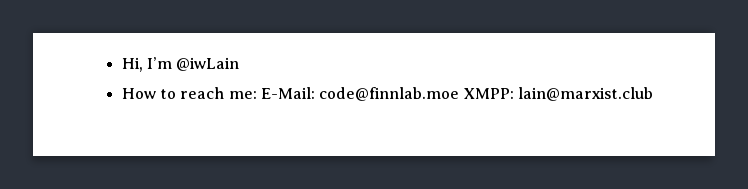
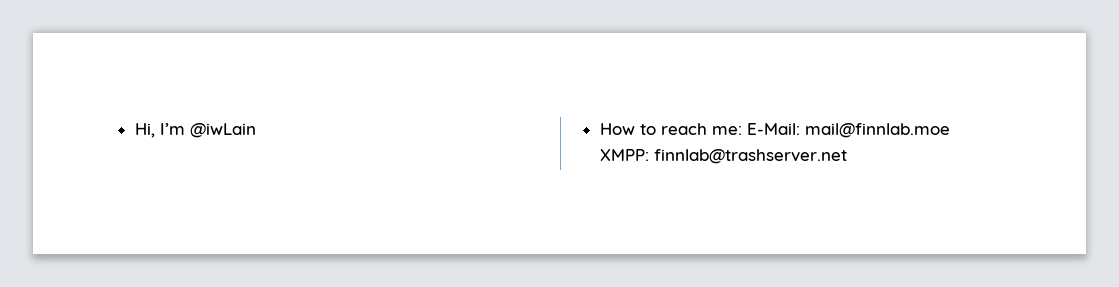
[319,87,653,101] code@finnlab.moe XMPP: lain@marxist.club -> [804,123,950,138] [599,149,847,164] mail@finnlab.moe XMPP: finnlab@trashserver.net

